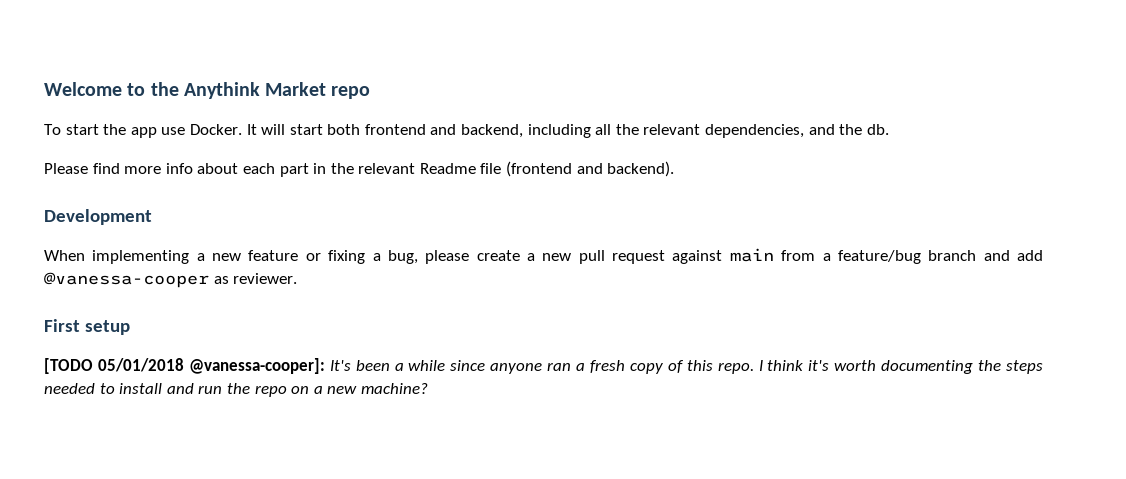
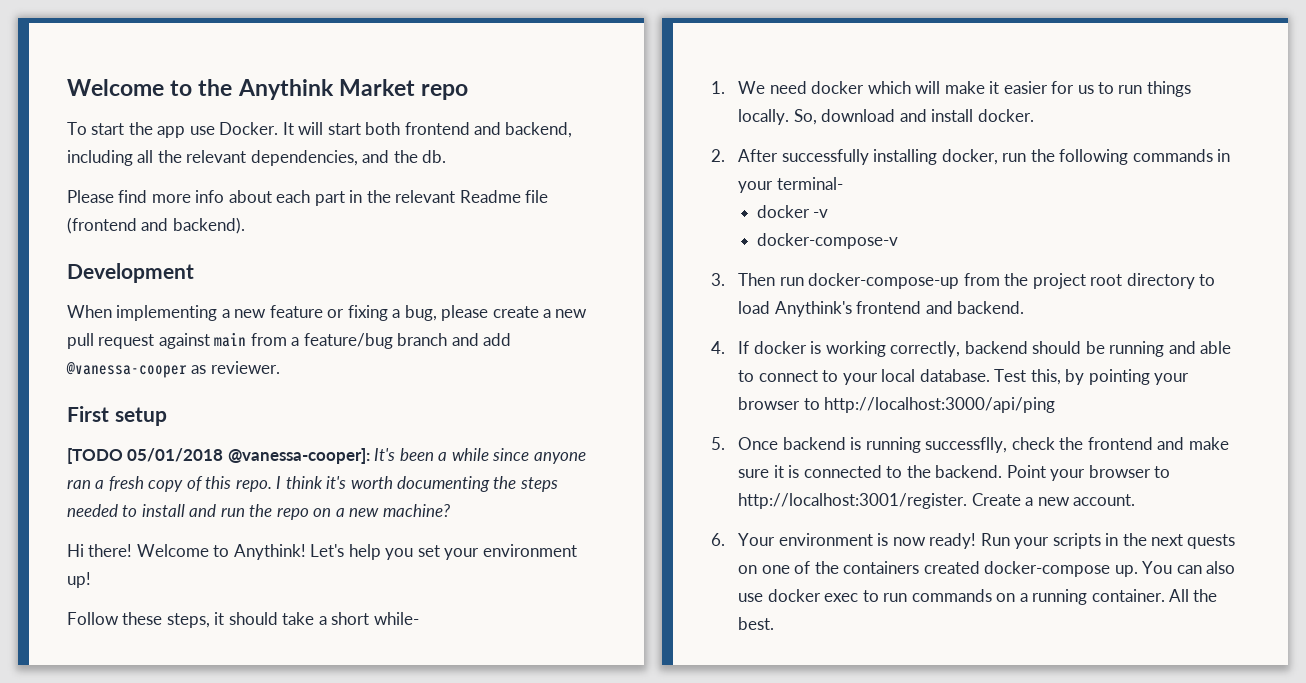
(428, 388) none -> [67,544,577,560] [67,572,91,588] [67,612,419,628] [711,81,1191,97] [738,109,1034,125] [711,149,1231,165] [738,177,843,193] [756,205,829,218] [756,233,898,249] [711,273,1216,289] [738,301,1025,317] [711,341,1232,357] [738,369,1190,385] [738,397,1056,413] [711,437,1229,453] [738,465,1171,481] [738,493,1136,509] [711,533,1236,549] [738,561,1236,577] [738,589,1218,605] [738,617,775,630] // Hi there! Welcome to Anythink! Let's help you set your environment up! // Follow these steps, it should take a short while- // 1. We need docker which will make it easier for us to run things locally. So, download and install docker. // 2. After successfully installing docker, run the following commands in your terminal- // docker -v // docker-compose-v // 3. Then run docker-compose-up from the project root directory to load Anythink's frontend and backend. // 4. If docker is working correctly, backend should be running and able to connect to your local database. Test this, by pointing your browser to http://localhost:3000/api/ping // 5. Once backend is running successflly, check the frontend and make sure it is connected to the backend. Point your browser to http://localhost:3001/register. Create a new account. // 6. Your environment is now ready! Run your scripts in the next quests on one of the containers created docker-compose up. You can also use docker exec to run commands on a running container. All the best.

